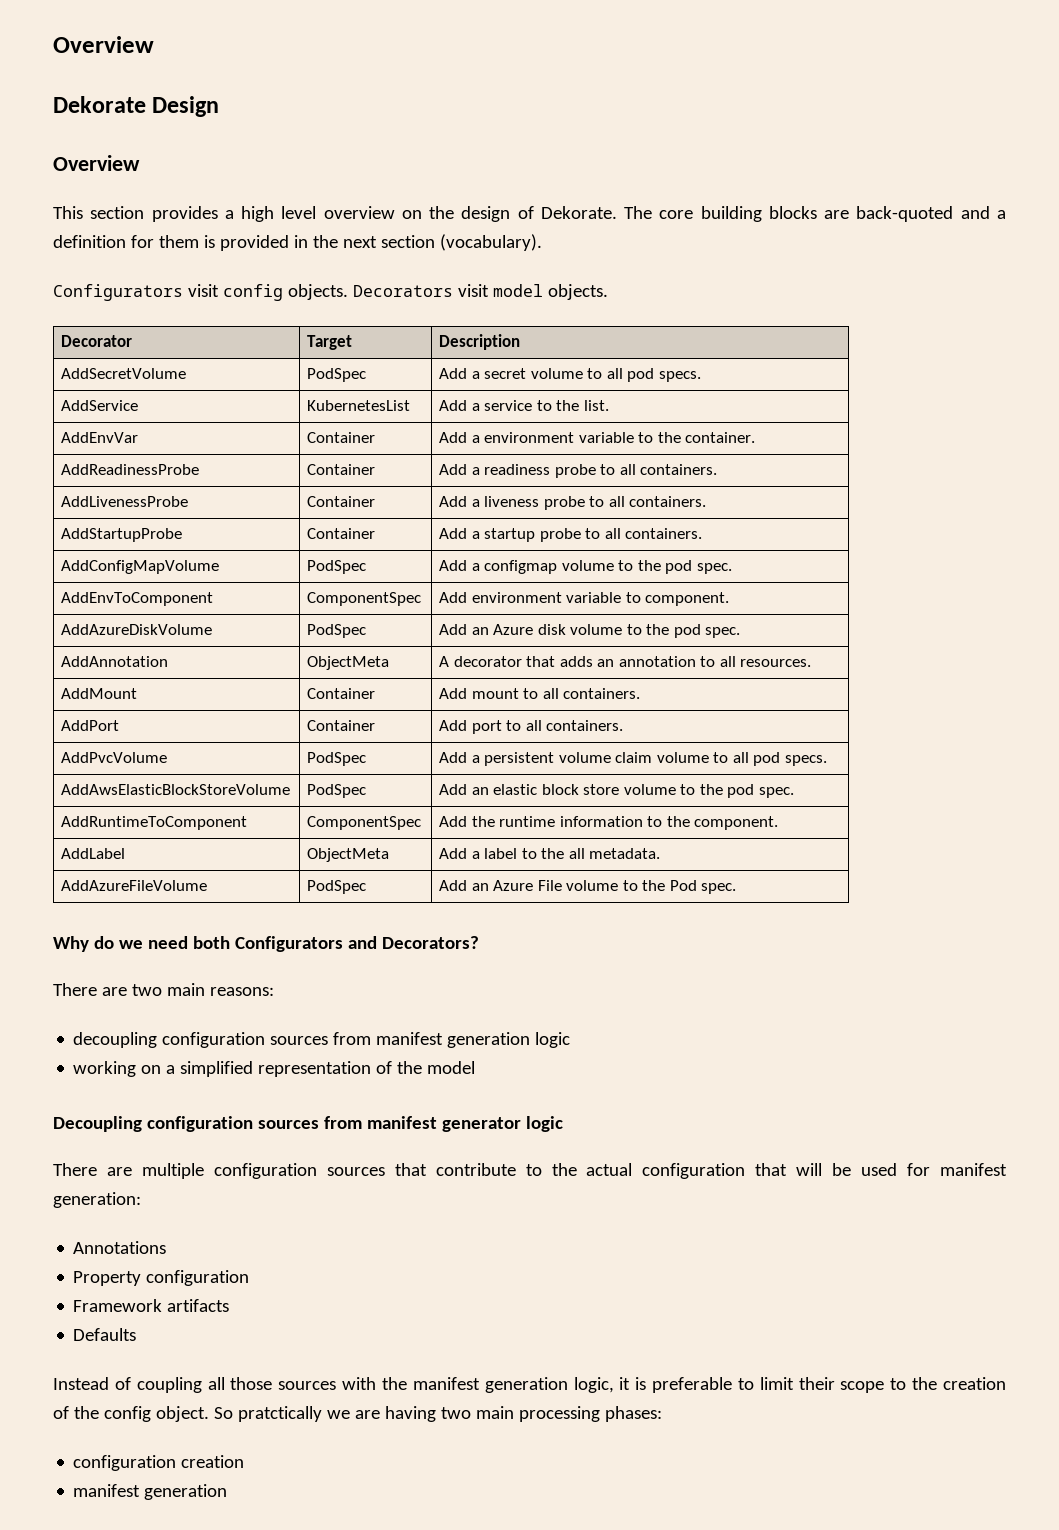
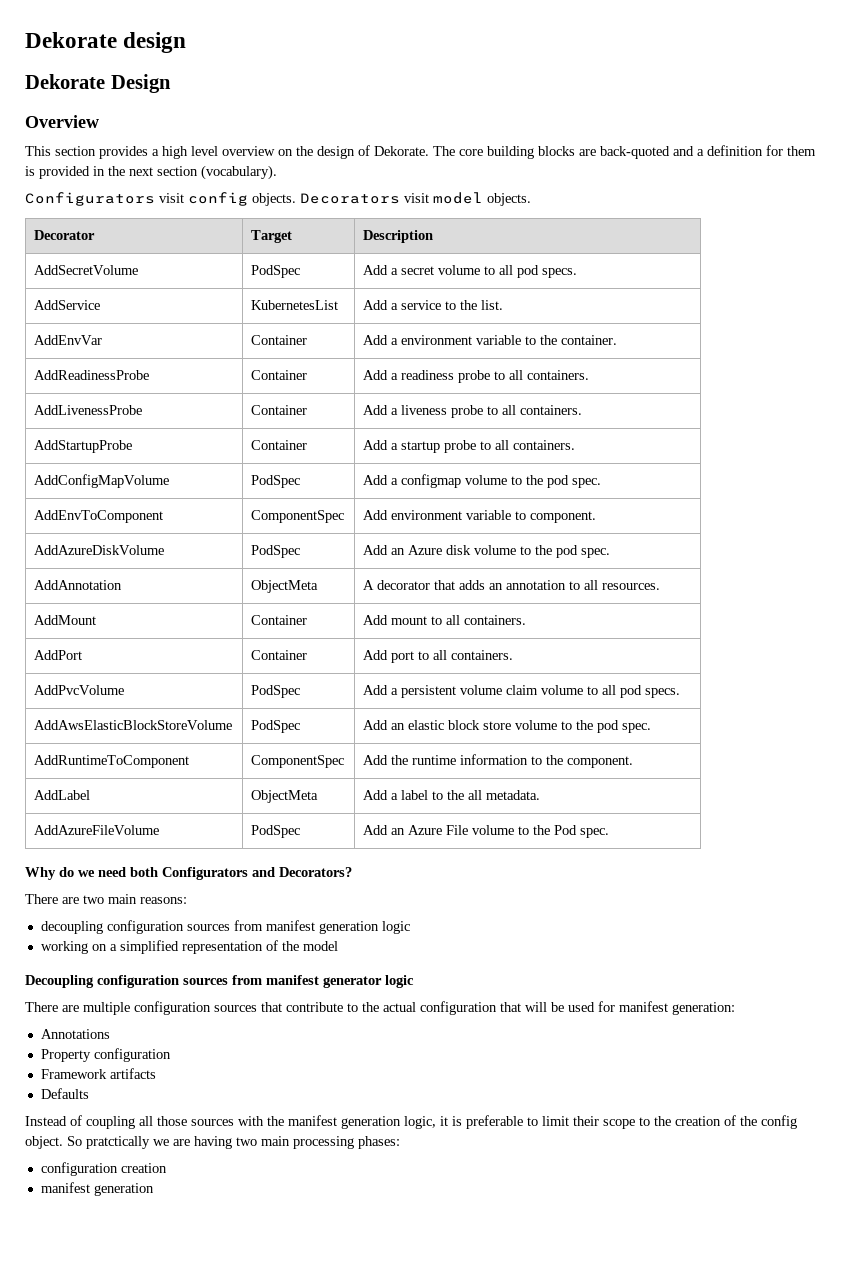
[53,36,154,53] Overview -> [25,32,187,53] Dekorate design

